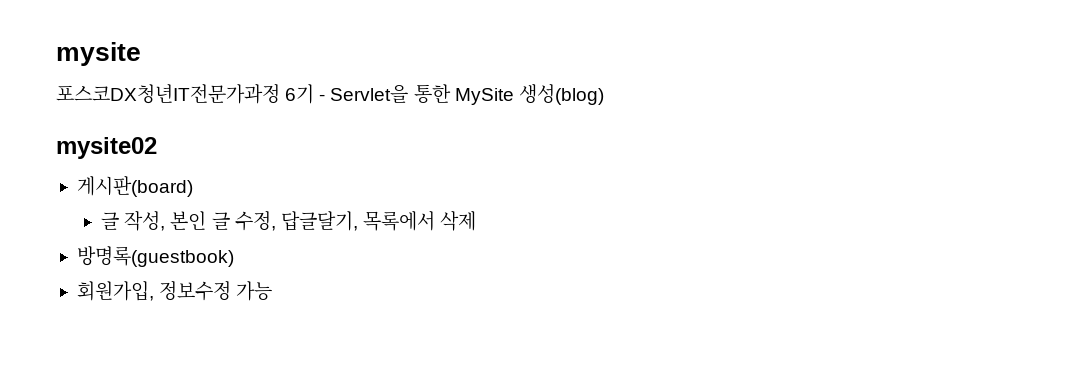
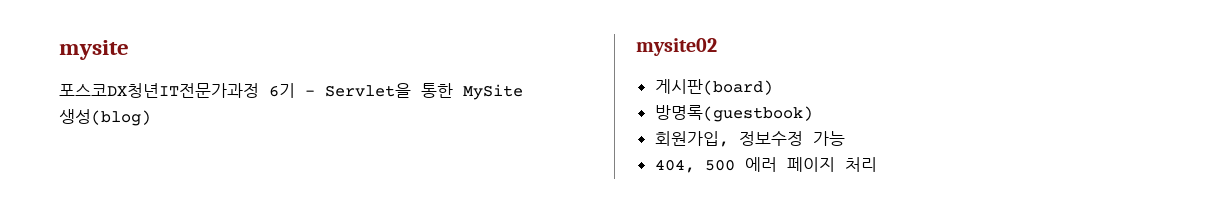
[101,211,477,231] // 글 작성, 본인 글 수정, 답글달기, 목록에서 삭제 -> (773, 87) none
(273, 291) none -> [654,157,877,173] // 404, 500 에러 페이지 처리

